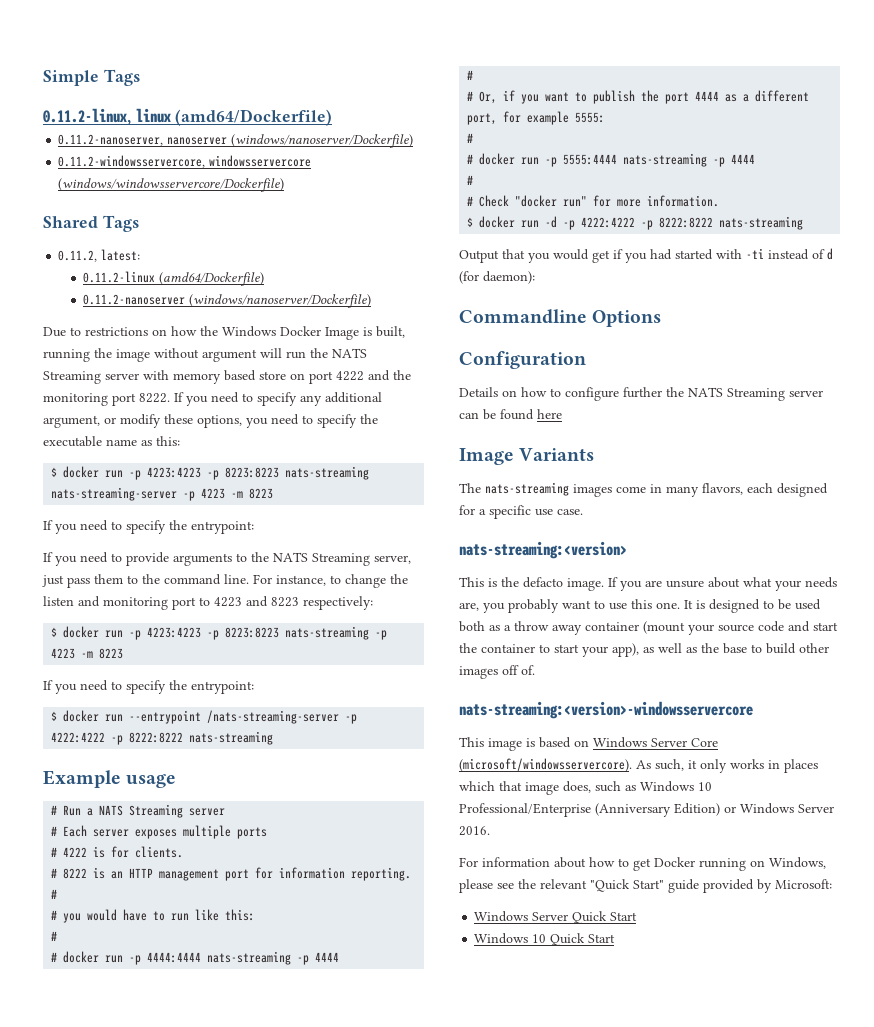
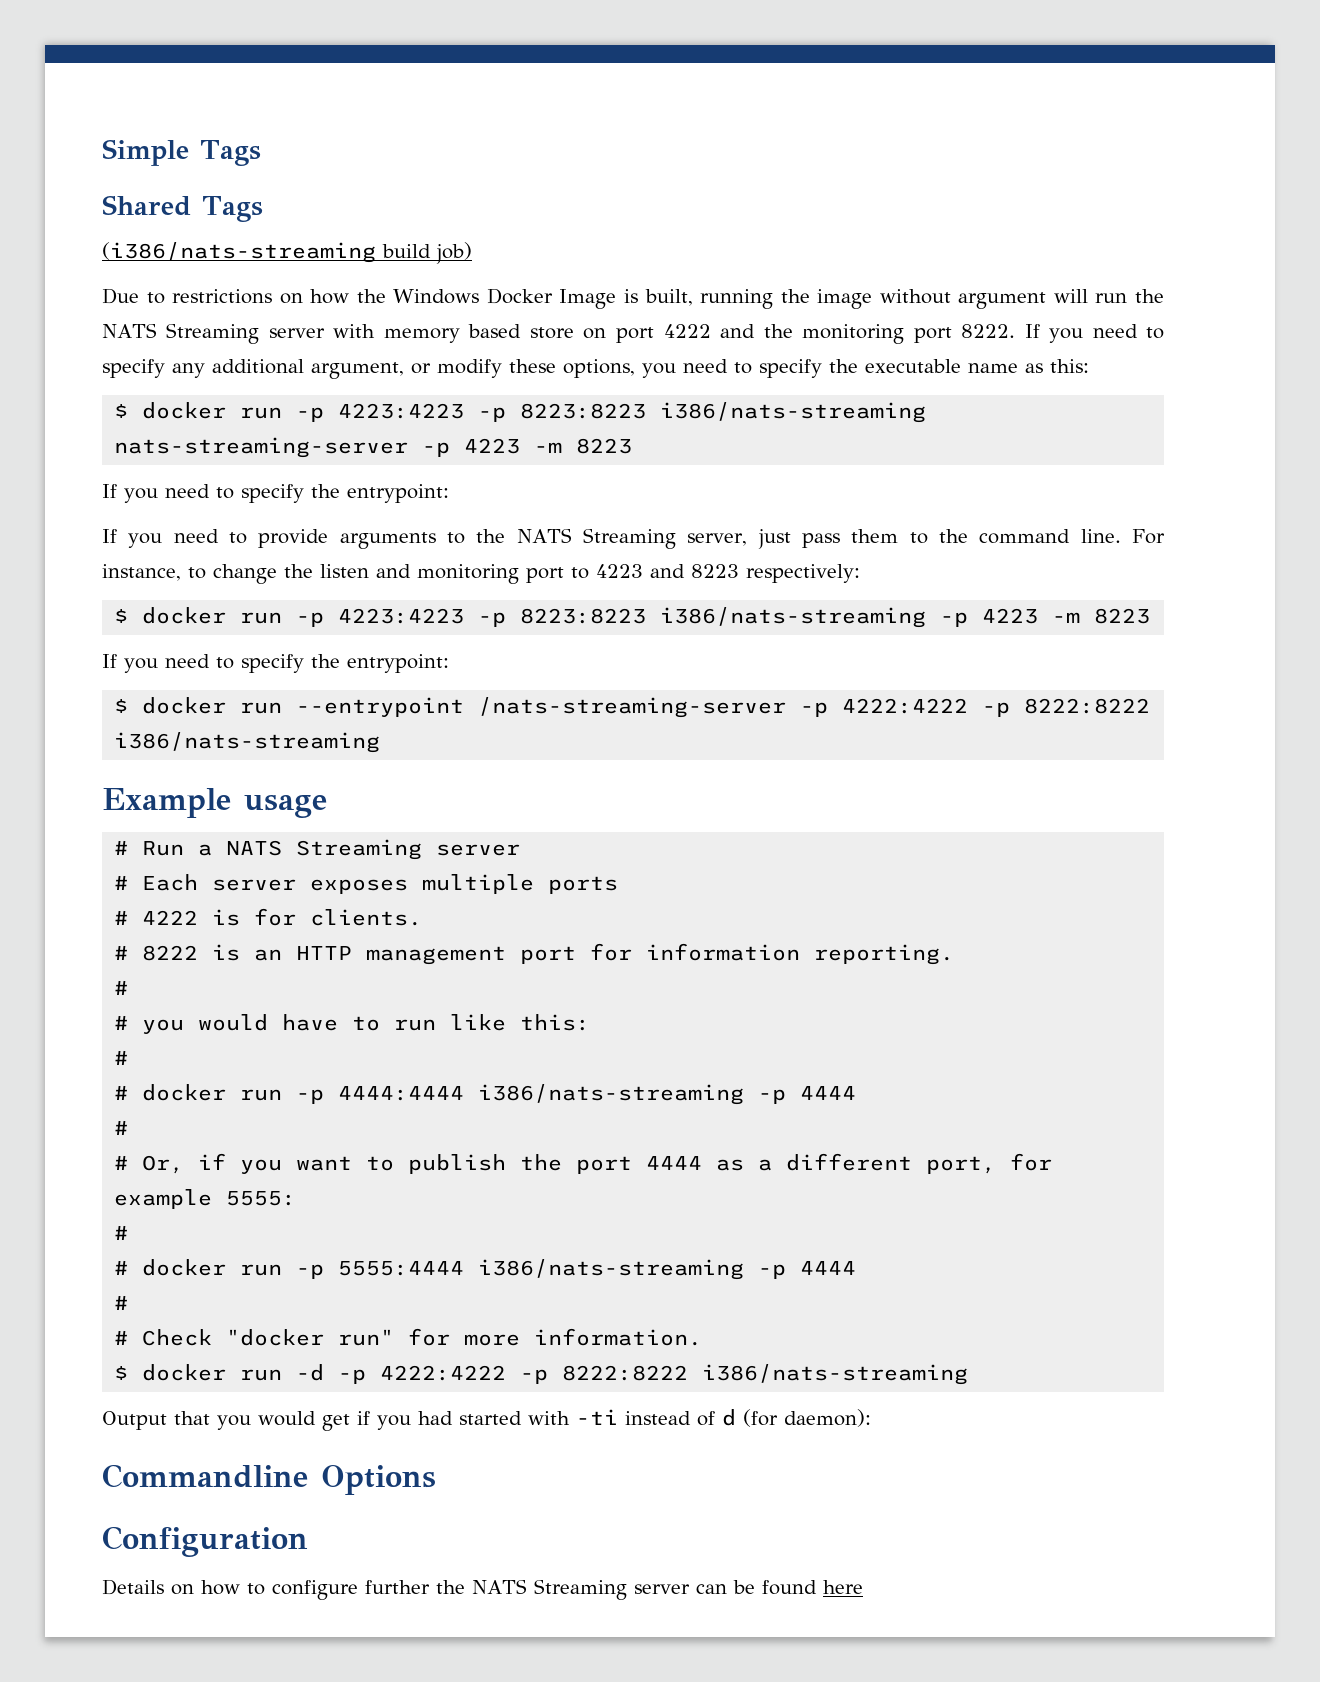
[43,108,333,126] [58,134,414,148] [58,155,312,168] [58,178,285,192] [43,215,139,232] [58,249,141,262] [83,271,265,286] [83,294,372,308] 0.11.2-linux, linux (amd64/Dockerfile) // 0.11.2-nanoserver, nanoserver (windows/nanoserver/Dockerfile) // 0.11.2-windowsservercore, windowsservercore (windows/windowsservercore/Dockerfile) // Shared Tags // 0.11.2, latest: // 0.11.2-linux (amd64/Dockerfile) // 0.11.2-nanoserver (windows/nanoserver/Dockerfile) -> [102,195,263,222] [102,242,472,264] Shared Tags // (i386/nats-streaming build job)
[285,466,370,480] nats-streaming -> [660,402,927,423] i386/nats-streaming
[285,626,370,640] nats-streaming -> [660,607,927,628] i386/nats-streaming
[189,731,274,745] nats-streaming -> [114,732,381,753] i386/nats-streaming
[207,951,292,965] nats-streaming -> [478,1084,745,1105] i386/nats-streaming
[623,153,708,167] nats-streaming -> [478,1259,745,1280] i386/nats-streaming
[719,216,804,230] nats-streaming -> [702,1364,969,1385] i386/nats-streaming
[459,448,595,465] [459,482,828,497] [459,505,583,519] [459,541,627,559] [459,577,837,591] [459,599,821,613] [459,621,838,635] [459,643,829,657] [459,665,535,679] [459,701,753,719] [459,737,718,751] [459,758,818,773] [459,781,712,795] [459,803,834,817] [459,826,490,836] [459,857,826,871] [459,879,832,893] [474,911,638,924] [474,933,616,946] // Image Variants // The nats-streaming images come in many flavors, each designed for a specific use case. // nats-streaming:<version> // This is the defacto image. If you are unsure about what your needs are, you probably want to use this one. It is designed to be used both as a throw away container (mount your source code and start the container to start your app), as well as the base to build other images off of. // nats-streaming:<version>-windowsservercore // This image is based on Windows Server Core (microsoft/windowsservercore). As such, it only works in places which that image does, such as Windows 10 Professional/Enterprise (Anniversary Edition) or Windows Server 2016. // For information about how to get Docker running on Windows, please see the relevant "Quick Start" guide provided by Microsoft: // Windows Server Quick Start // Windows 10 Quick Start -> (863, 1587) none

